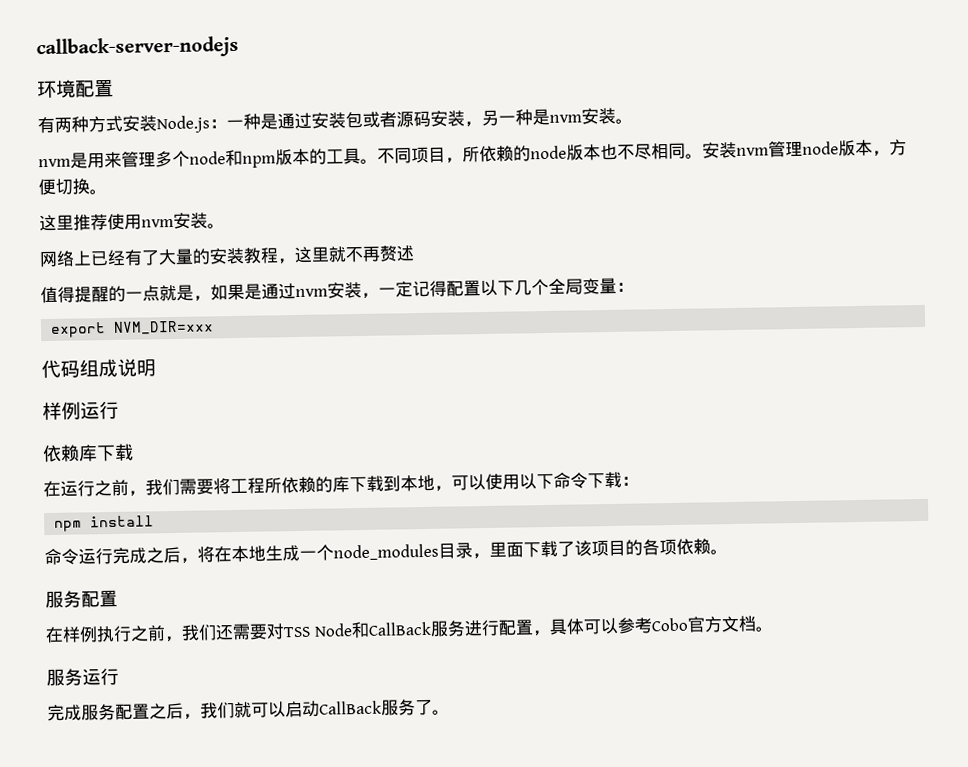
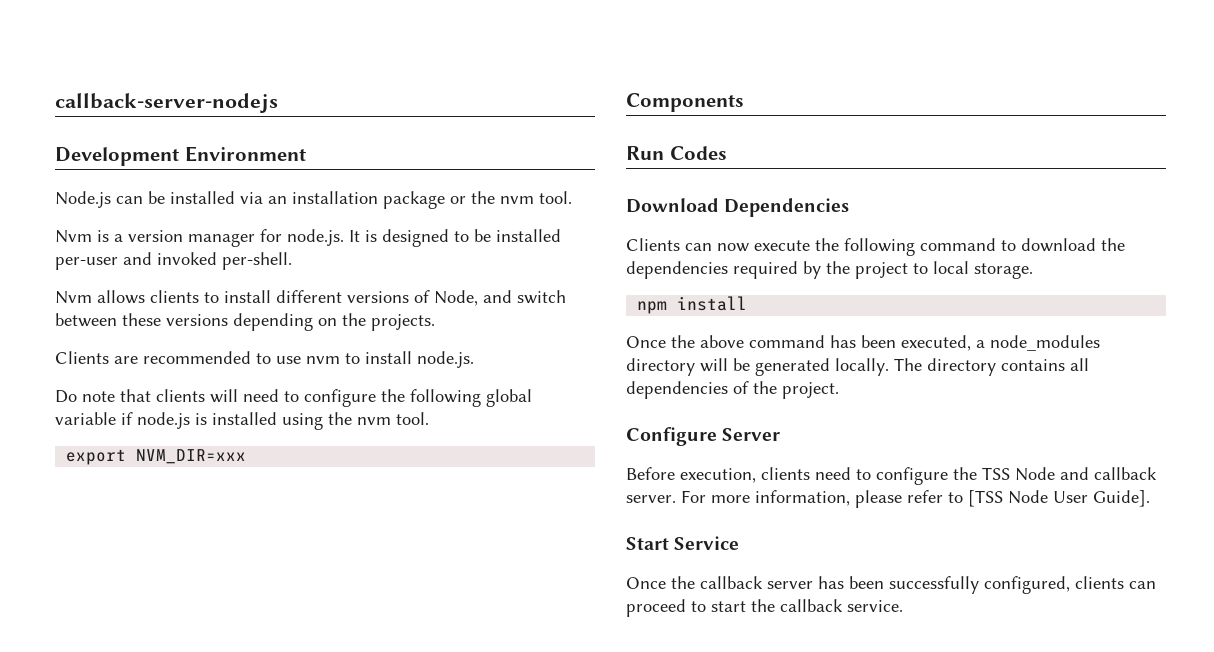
[37,79,114,99] [37,107,633,134] [38,139,907,169] [38,178,107,196] [39,212,225,232] [39,245,415,268] [40,277,634,304] [50,320,215,338] [41,358,156,379] [42,400,119,421] [42,443,134,463] [43,471,639,498] [54,515,155,532] [44,538,728,566] [45,589,118,609] [45,615,774,644] [46,667,119,687] [47,699,450,722] 环境配置 // 有两种方式安装Node.js：一种是通过安装包或者源码安装，另一种是nvm安装。 // nvm是用来管理多个node和npm版本的工具。不同项目，所依赖的node版本也不尽相同。安装nvm管理node版本，方便切换。 // 这里推荐使用nvm安装。 // 网络上已经有了大量的安装教程，这里就不再赘述 // 值得提醒的一点就是，如果是通过nvm安装，一定记得配置以下几个全局变量： // export NVM_DIR=xxx // 代码组成说明 // 样例运行 // 依赖库下载 // 在运行之前，我们需要将工程所依赖的库下载到本地，可以使用以下命令下载： // npm install // 命令运行完成之后，将在本地生成一个node_modules目录，里面下载了该项目的各项依赖。 // 服务配置 // 在样例执行之前，我们还需要对TSS Node和CallBack服务进行配置，具体可以参考Cobo官方文档。 // 服务运行 // 完成服务配置之后，我们就可以启动CallBack服务了。 -> [55,146,306,166] [55,191,572,209] [55,229,561,247] [55,252,292,270] [55,290,566,306] [55,313,435,331] [55,351,474,368] [55,389,532,407] [55,412,429,430] [66,449,247,465] [626,93,744,112] [626,146,727,160] [626,198,850,217] [626,238,1125,256] [626,261,1033,279] [637,296,748,314] [626,335,1100,351] [626,358,1089,376] [626,381,839,399] [626,427,781,446] [626,467,1157,485] [626,490,1150,508] [626,536,740,550] [626,576,1156,594] [626,599,903,617] Development Environment // Node.js can be installed via an installation package or the nvm tool. // Nvm is a version manager for node.js. It is designed to be installed per-user and invoked per-shell. // Nvm allows clients to install different versions of Node, and switch between these versions depending on the projects. // Clients are recommended to use nvm to install node.js. // Do note that clients will need to configure the following global variable if node.js is installed using the nvm tool. // export NVM_DIR=xxx // Components // Run Codes // Download Dependencies // Clients can now execute the following command to download the dependencies required by the project to local storage. // npm install // Once the above command has been executed, a node_modules directory will be generated locally. The directory contains all dependencies of the project. // Configure Server // Before execution, clients need to configure the TSS Node and callback server. For more information, please refer to [TSS Node User Guide]. // Start Service // Once the callback server has been successfully configured, clients can proceed to start the callback service.

